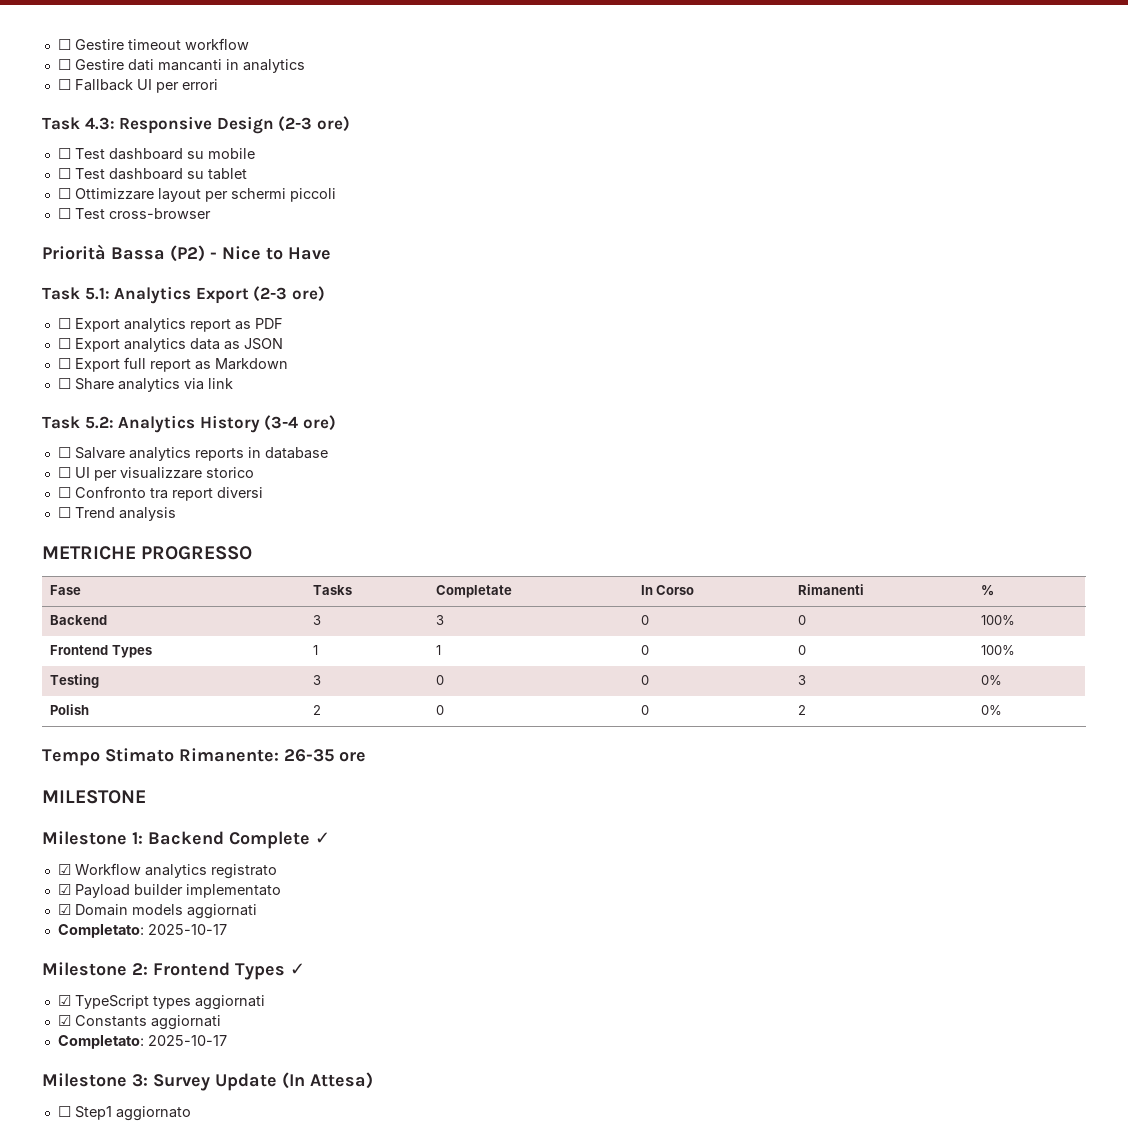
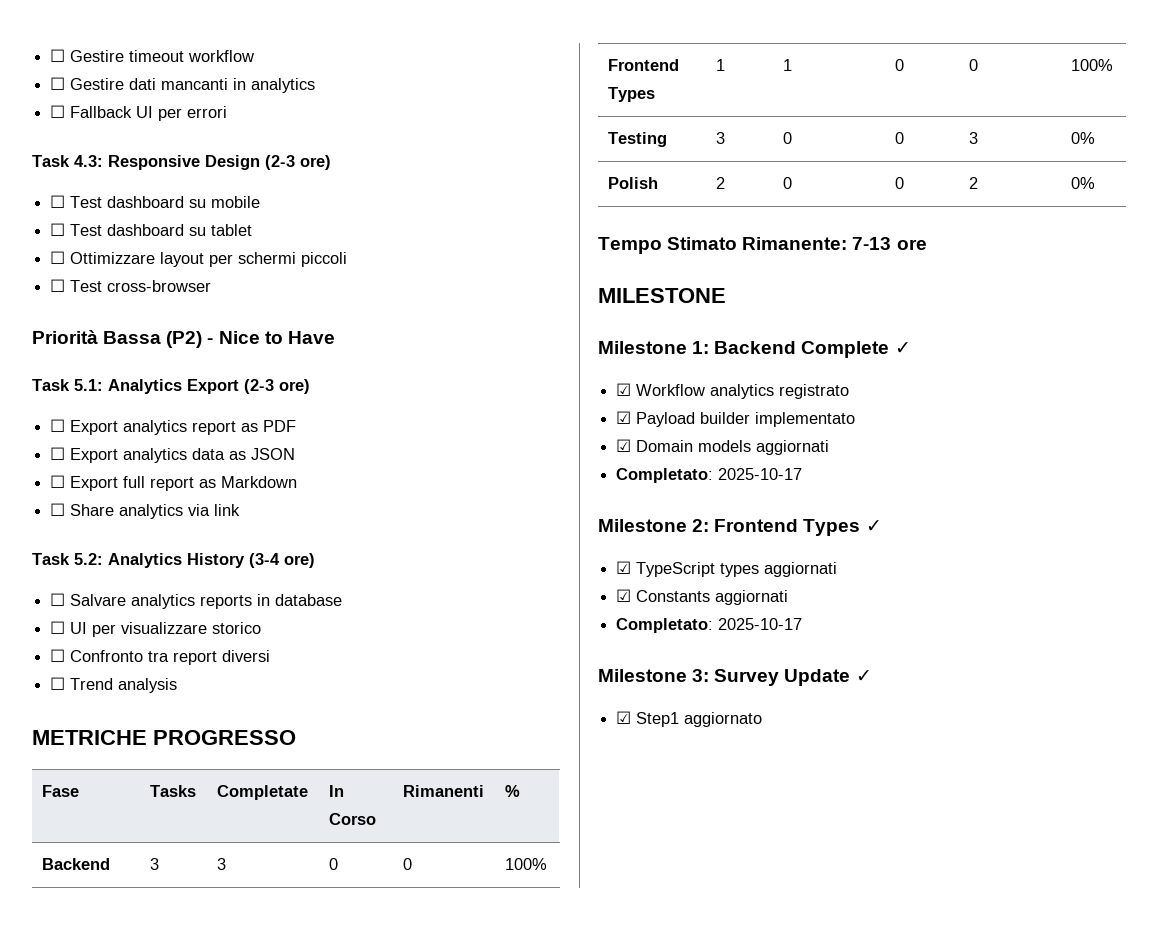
[284,749,334,762] 26-35 -> [852,237,892,250] 7-13
[282,1072,373,1089] [57,1106,71,1117] (In Attesa) // ☐ -> [855,670,872,682] [616,711,632,724] ✓ // ☑

